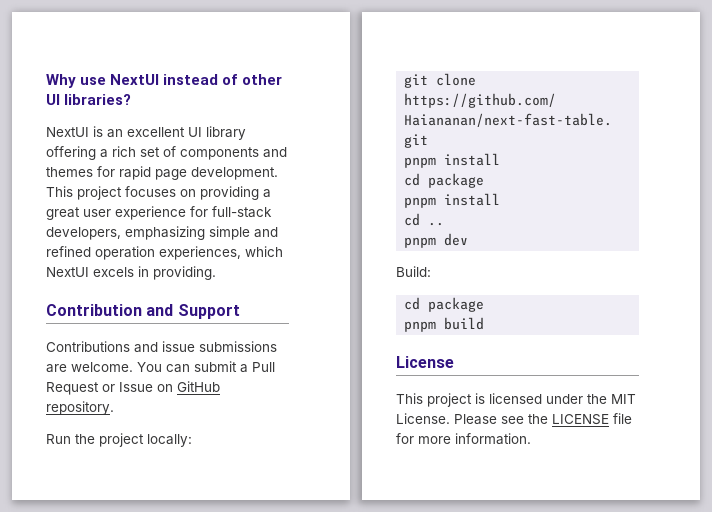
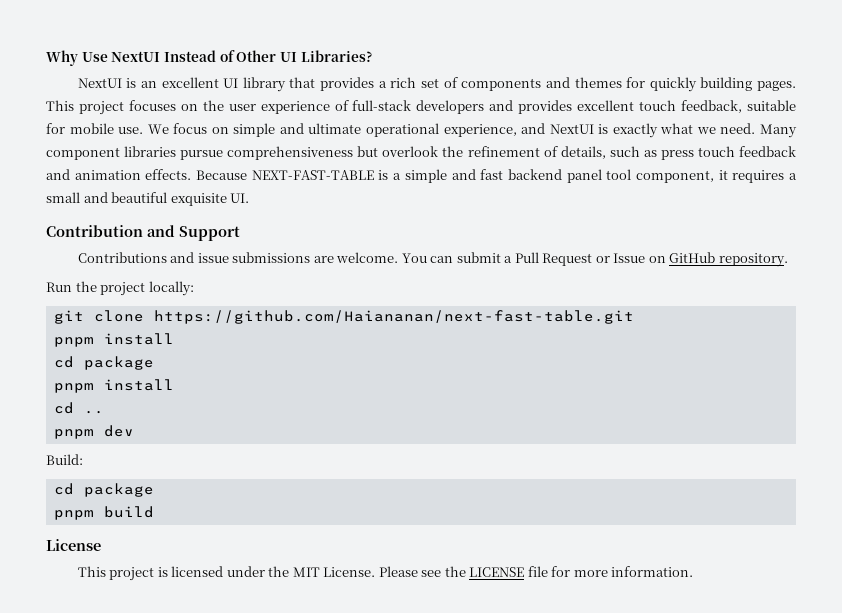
[80,74,283,85] [46,94,132,105] use NextUI instead of other UI libraries? -> [81,50,372,62] Use NextUI Instead of Other UI Libraries?
[46,146,96,160] offering -> [289,77,375,91] that provides
[119,166,278,180] rapid page development. -> [649,77,796,92] quickly building pages.
[200,186,271,200] [46,206,272,220] [46,226,278,240] [46,246,283,260] [46,266,216,280] providing a great user experience for full-stack developers, emphasizing simple and refined operation experiences, which NextUI excels in providing. -> [202,100,796,114] [46,123,797,138] [46,146,796,160] [46,169,797,183] [46,192,250,206] the user experience of full-stack developers and provides excellent touch feedback, suitable for mobile use. We focus on simple and ultimate operational experience, and NextUI is exactly what we need. Many component libraries pursue comprehensiveness but overlook the refinement of details, such as press touch feedback and animation effects. Because NEXT-FAST-TABLE is a simple and fast backend panel tool component, it requires a small and beautiful exquisite UI.

